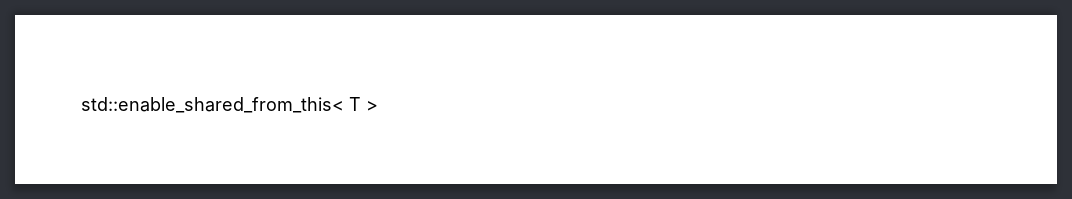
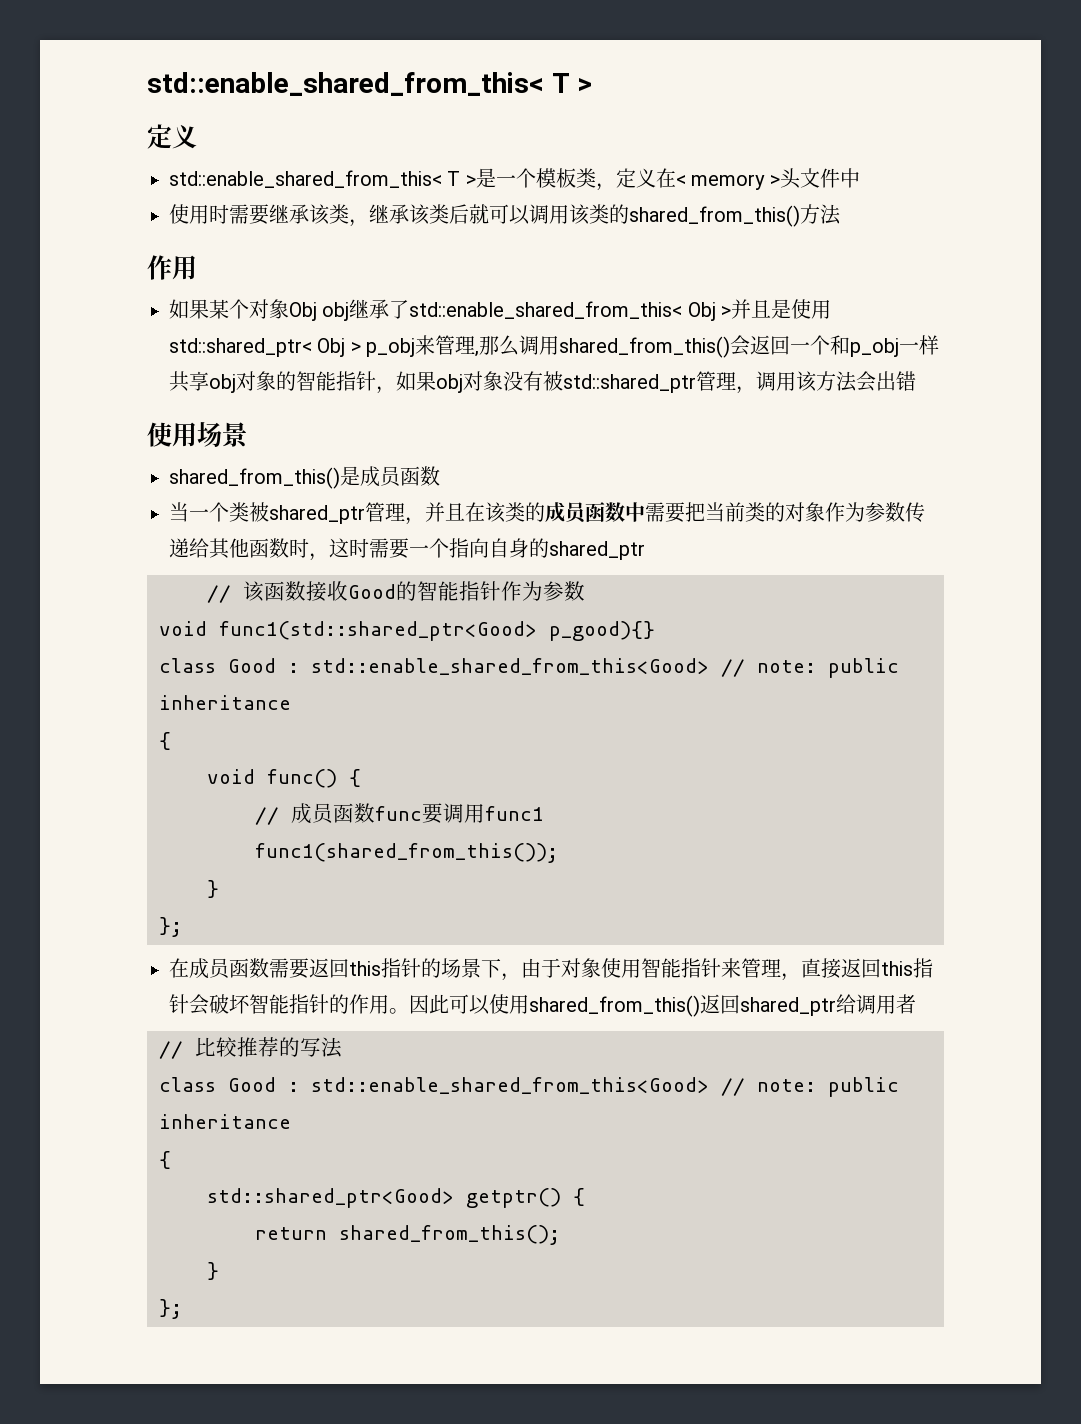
[81,97,378,113] std::enable_shared_from_this< T > -> [147,72,593,96] [147,124,197,149] [169,168,860,191] [169,204,841,227] [147,255,197,280] [169,299,832,321] [169,335,940,358] [169,371,916,394] [147,422,248,448] [169,466,440,489] [169,502,925,525] [169,538,645,561] [207,581,585,603] [159,621,655,641] [159,658,899,678] [159,695,291,710] [159,732,171,750] [207,769,361,788] [255,803,544,825] [255,843,558,863] [207,880,219,898] [159,917,182,937] [169,958,933,981] [169,994,916,1017] [159,1037,342,1059] [159,1077,899,1097] [159,1114,291,1129] [159,1151,171,1169] [207,1188,585,1208] [255,1225,560,1245] [207,1262,219,1280] [159,1299,182,1319] std::enable_shared_from_this< T > // 定义 // std::enable_shared_from_this< T >是一个模板类，定义在< memory >头文件中 // 使用时需要继承该类，继承该类后就可以调用该类的shared_from_this()方法 // 作用 // 如果某个对象Obj obj继承了std::enable_shared_from_this< Obj >并且是使用std::shared_ptr< Obj > p_obj来管理,那么调用shared_from_this()会返回一个和p_obj一样共享obj对象的智能指针，如果obj对象没有被std::shared_ptr管理，调用该方法会出错 // 使用场景 // shared_from_this()是成员函数 // 当一个类被shared_ptr管理，并且在该类的成员函数中需要把当前类的对象作为参数传递给其他函数时，这时需要一个指向自身的shared_ptr // // 该函数接收Good的智能指针作为参数 // void func1(std::shared_ptr<Good> p_good){} // class Good : std::enable_shared_from_this<Good> // note: public inheritance // { // void func() { // // 成员函数func要调用func1 // func1(shared_from_this()); // } // }; // 在成员函数需要返回this指针的场景下，由于对象使用智能指针来管理，直接返回this指针会破坏智能指针的作用。因此可以使用shared_from_this()返回shared_ptr给调用者 // // 比较推荐的写法 // class Good : std::enable_shared_from_this<Good> // note: public inheritance // { // std::shared_ptr<Good> getptr() { // return shared_from_this(); // } // };

